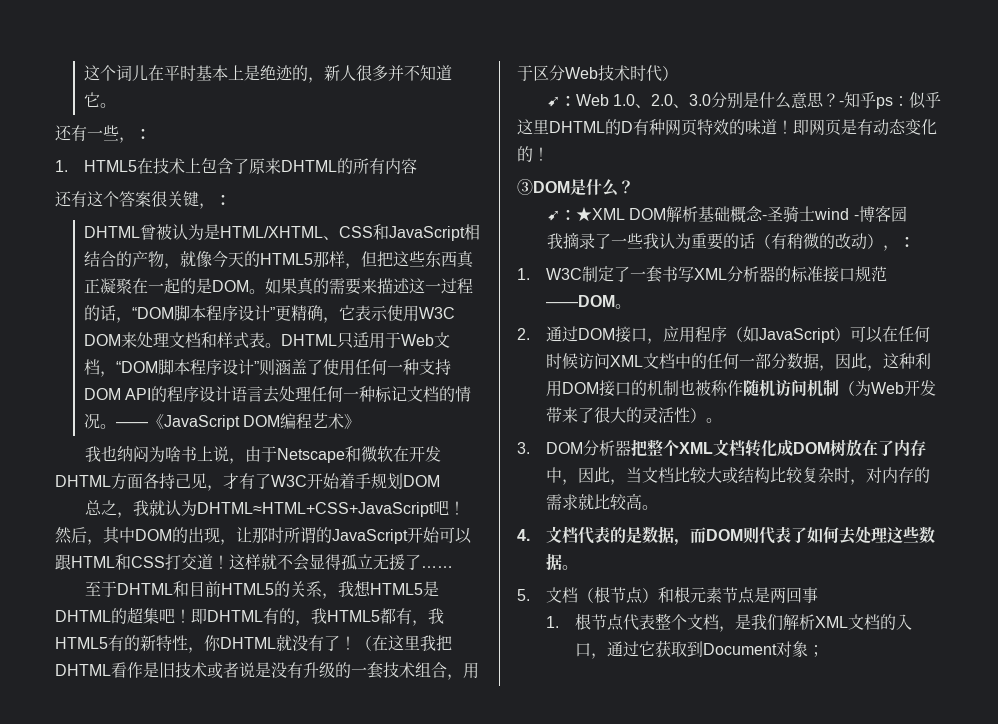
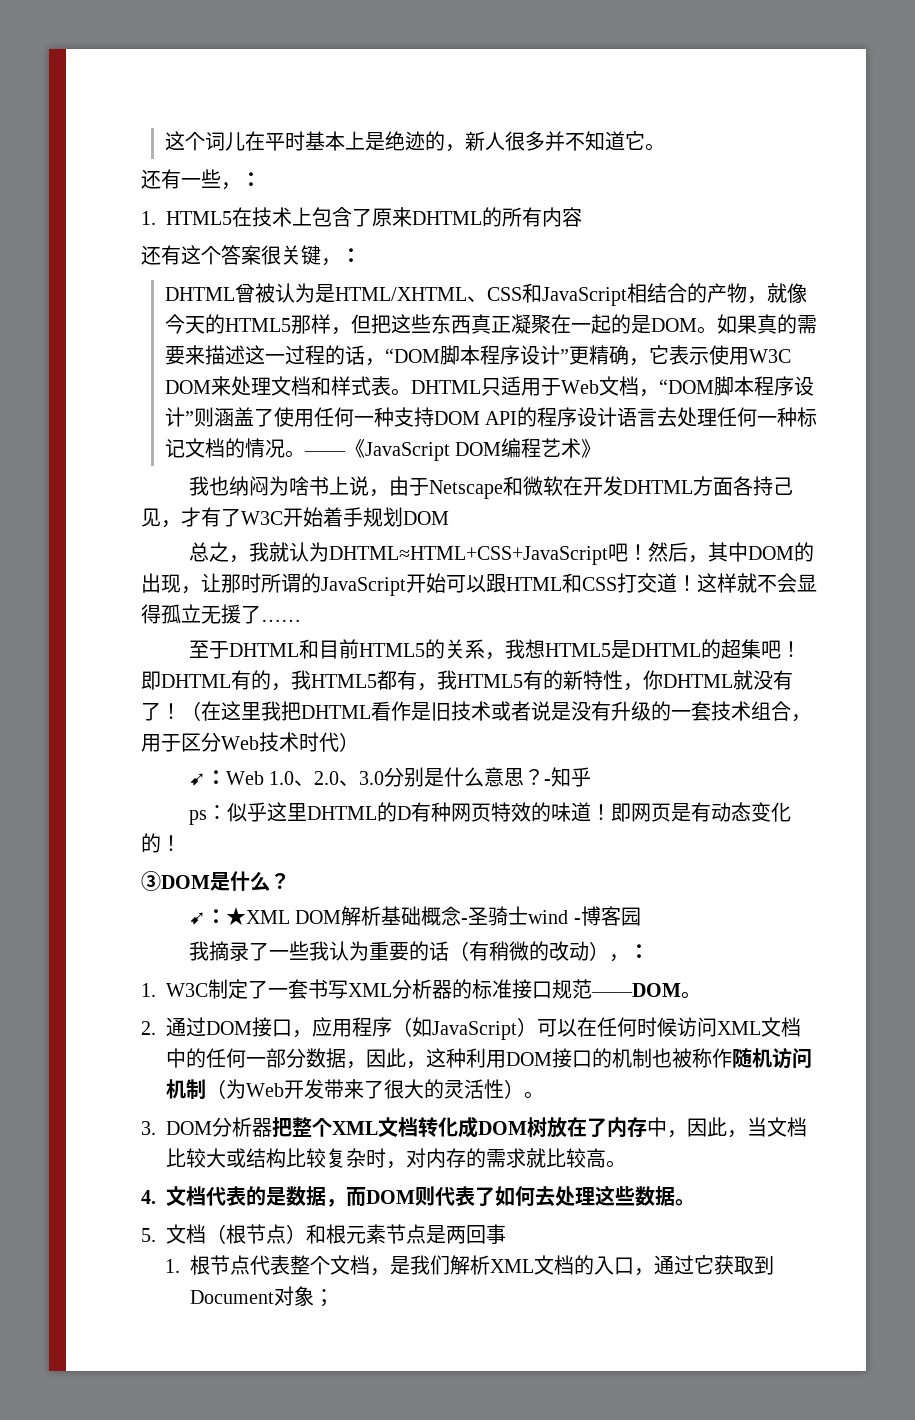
(877, 100) none -> (592, 777) //

